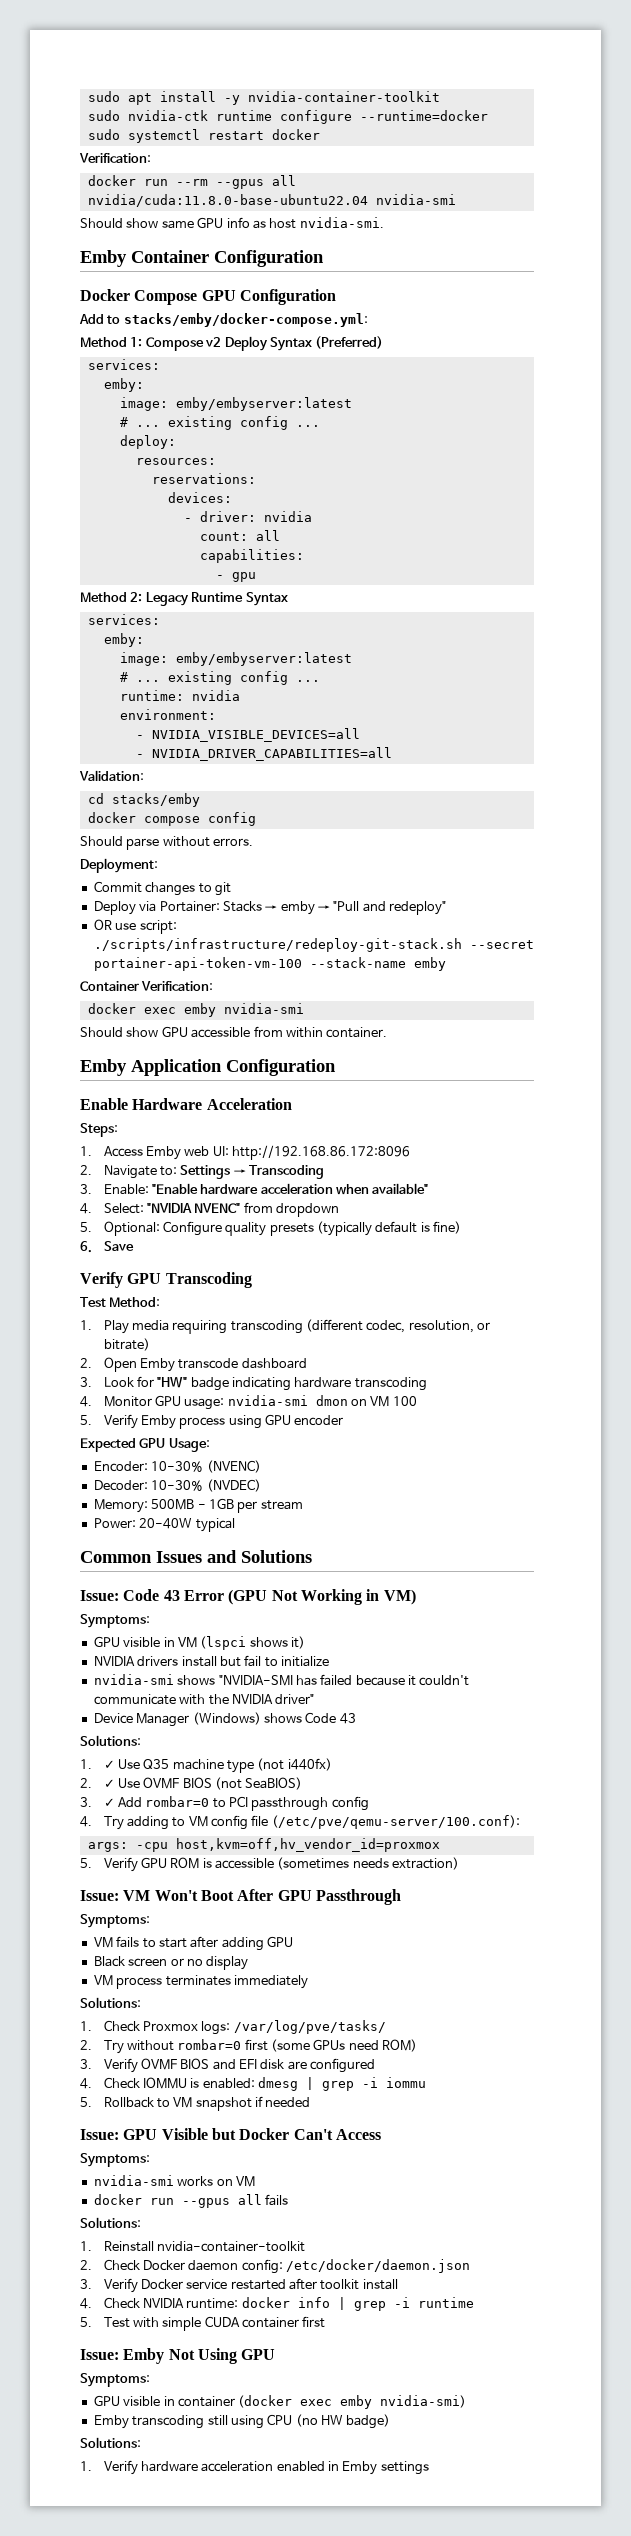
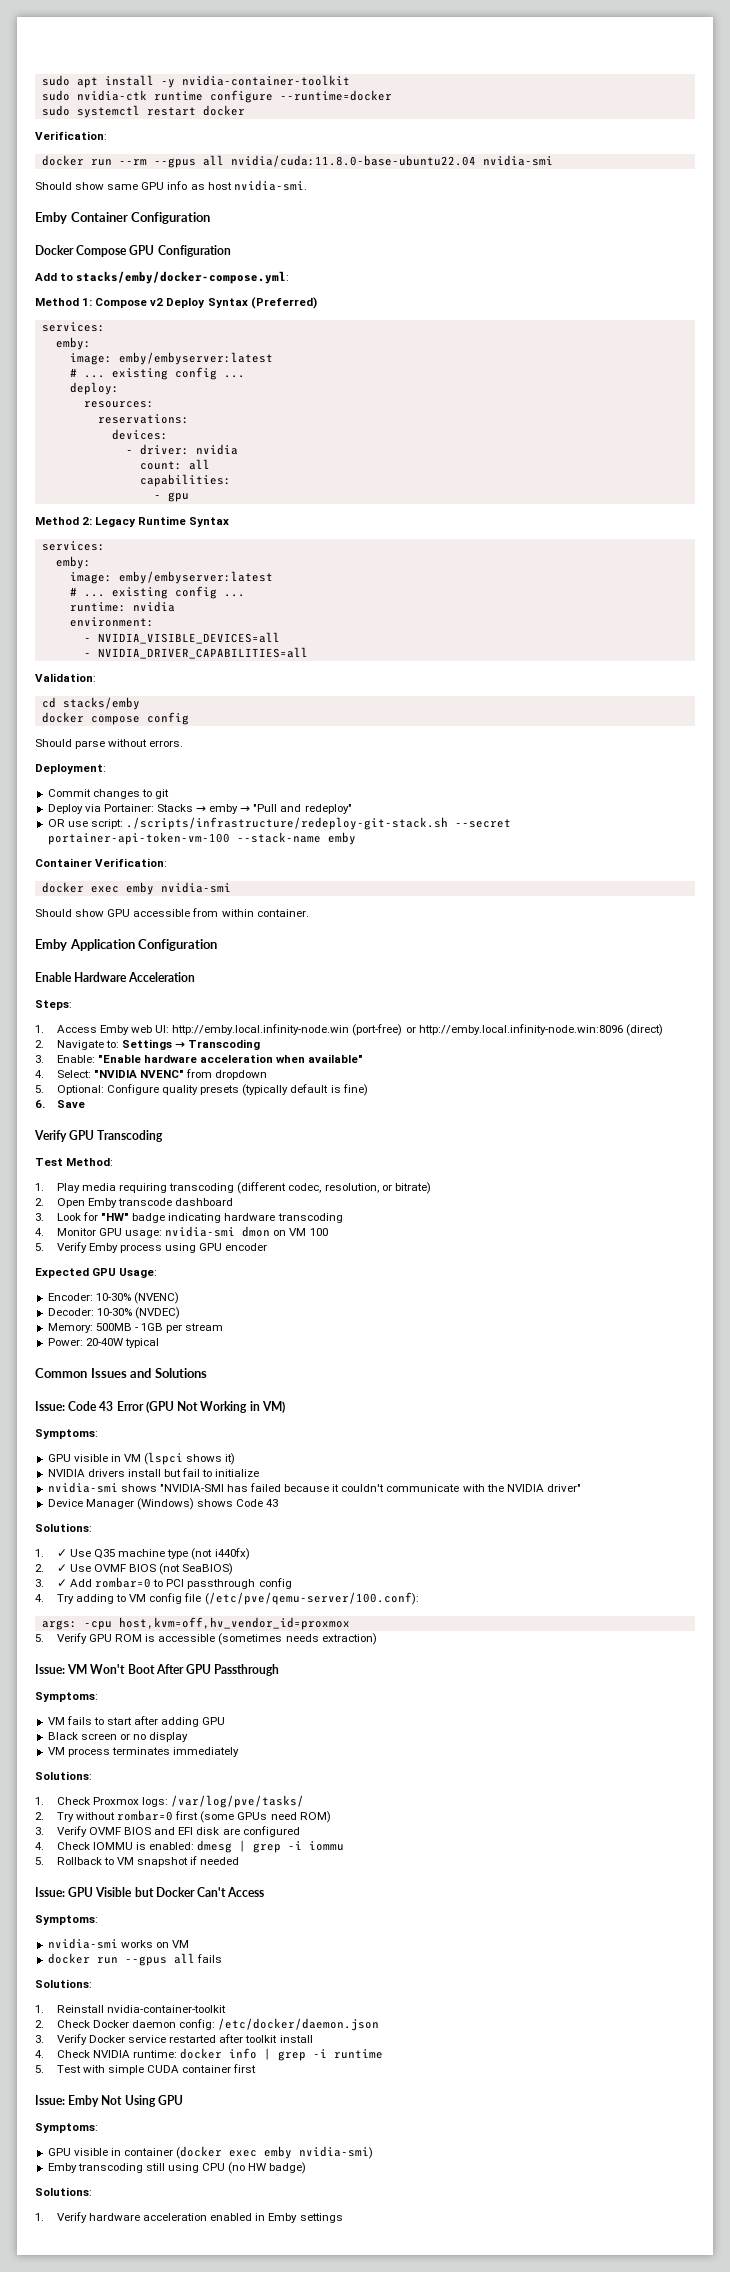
[232,1145,411,1160] http://192.168.86.172:8096 -> [172,1024,663,1036] http://emby.local.infinity-node.win (port-free) or http://emby.local.infinity-node.win:8096 (direct)

